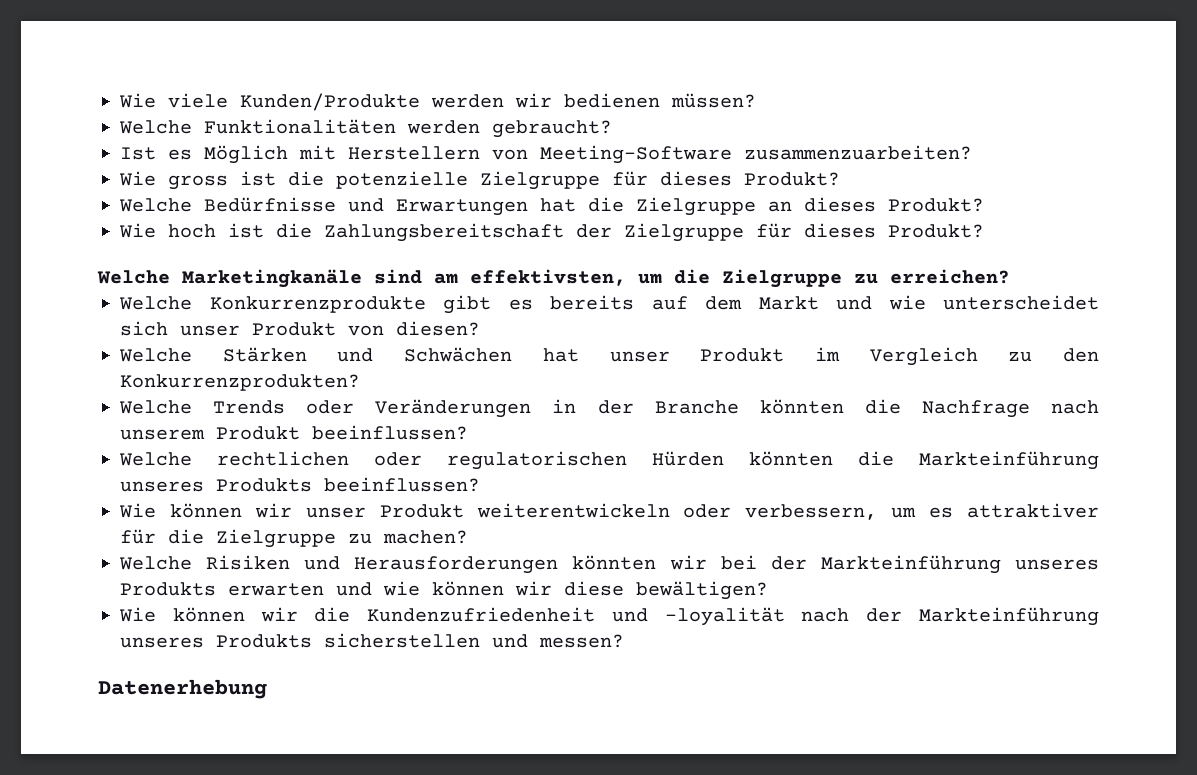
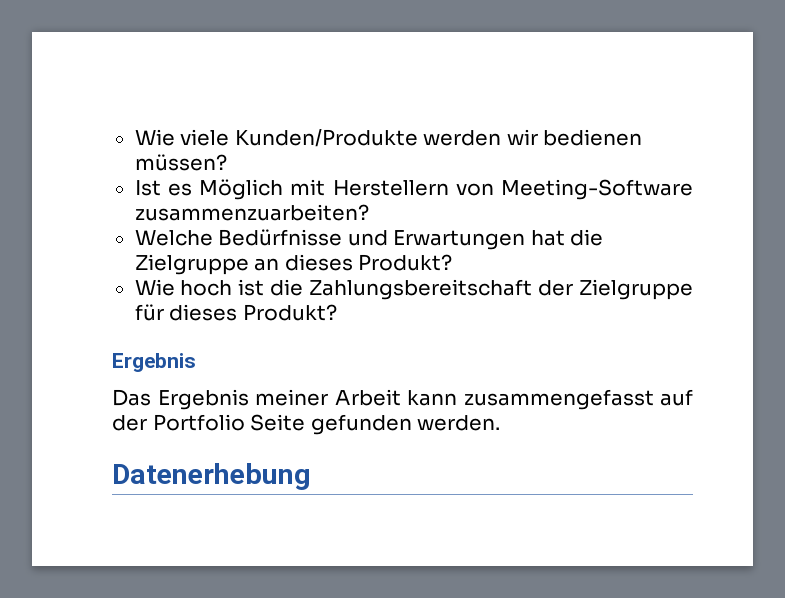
[119,119,612,138] // Welche Funktionalitäten werden gebraucht? -> (227, 162) none
[119,171,840,190] // Wie gross ist die potenzielle Zielgruppe für dieses Produkt? -> (369, 212) none
[97,269,1010,288] [119,295,1099,314] [120,321,480,336] [119,347,1100,366] [120,374,360,391] [119,399,1099,418] [120,425,468,440] [119,451,1099,470] [120,477,480,492] [119,503,1099,520] [120,529,468,548] [119,555,1099,574] [120,581,768,600] [119,607,1100,626] [120,633,624,648] Welche Marketingkanäle sind am effektivsten, um die Zielgruppe zu erreichen? // Welche Konkurrenzprodukte gibt es bereits auf dem Markt und wie unterscheidet sich unser Produkt von diesen? // Welche Stärken und Schwächen hat unser Produkt im Vergleich zu den Konkurrenzprodukten? // Welche Trends oder Veränderungen in der Branche könnten die Nachfrage nach unserem Produkt beeinflussen? // Welche rechtlichen oder regulatorischen Hürden könnten die Markteinführung unseres Produkts beeinflussen? // Wie können wir unser Produkt weiterentwickeln oder verbessern, um es attraktiver für die Zielgruppe zu machen? // Welche Risiken und Herausforderungen könnten wir bei der Markteinführung unseres Produkts erwarten und wie können wir diese bewältigen? // Wie können wir die Kundenzufriedenheit und -loyalität nach der Markteinführung unseres Produkts sicherstellen und messen? -> [112,353,196,372] [112,389,693,410] [112,414,501,435] Ergebnis // Das Ergebnis meiner Arbeit kann zusammengefasst auf der Portfolio Seite gefunden werden.

